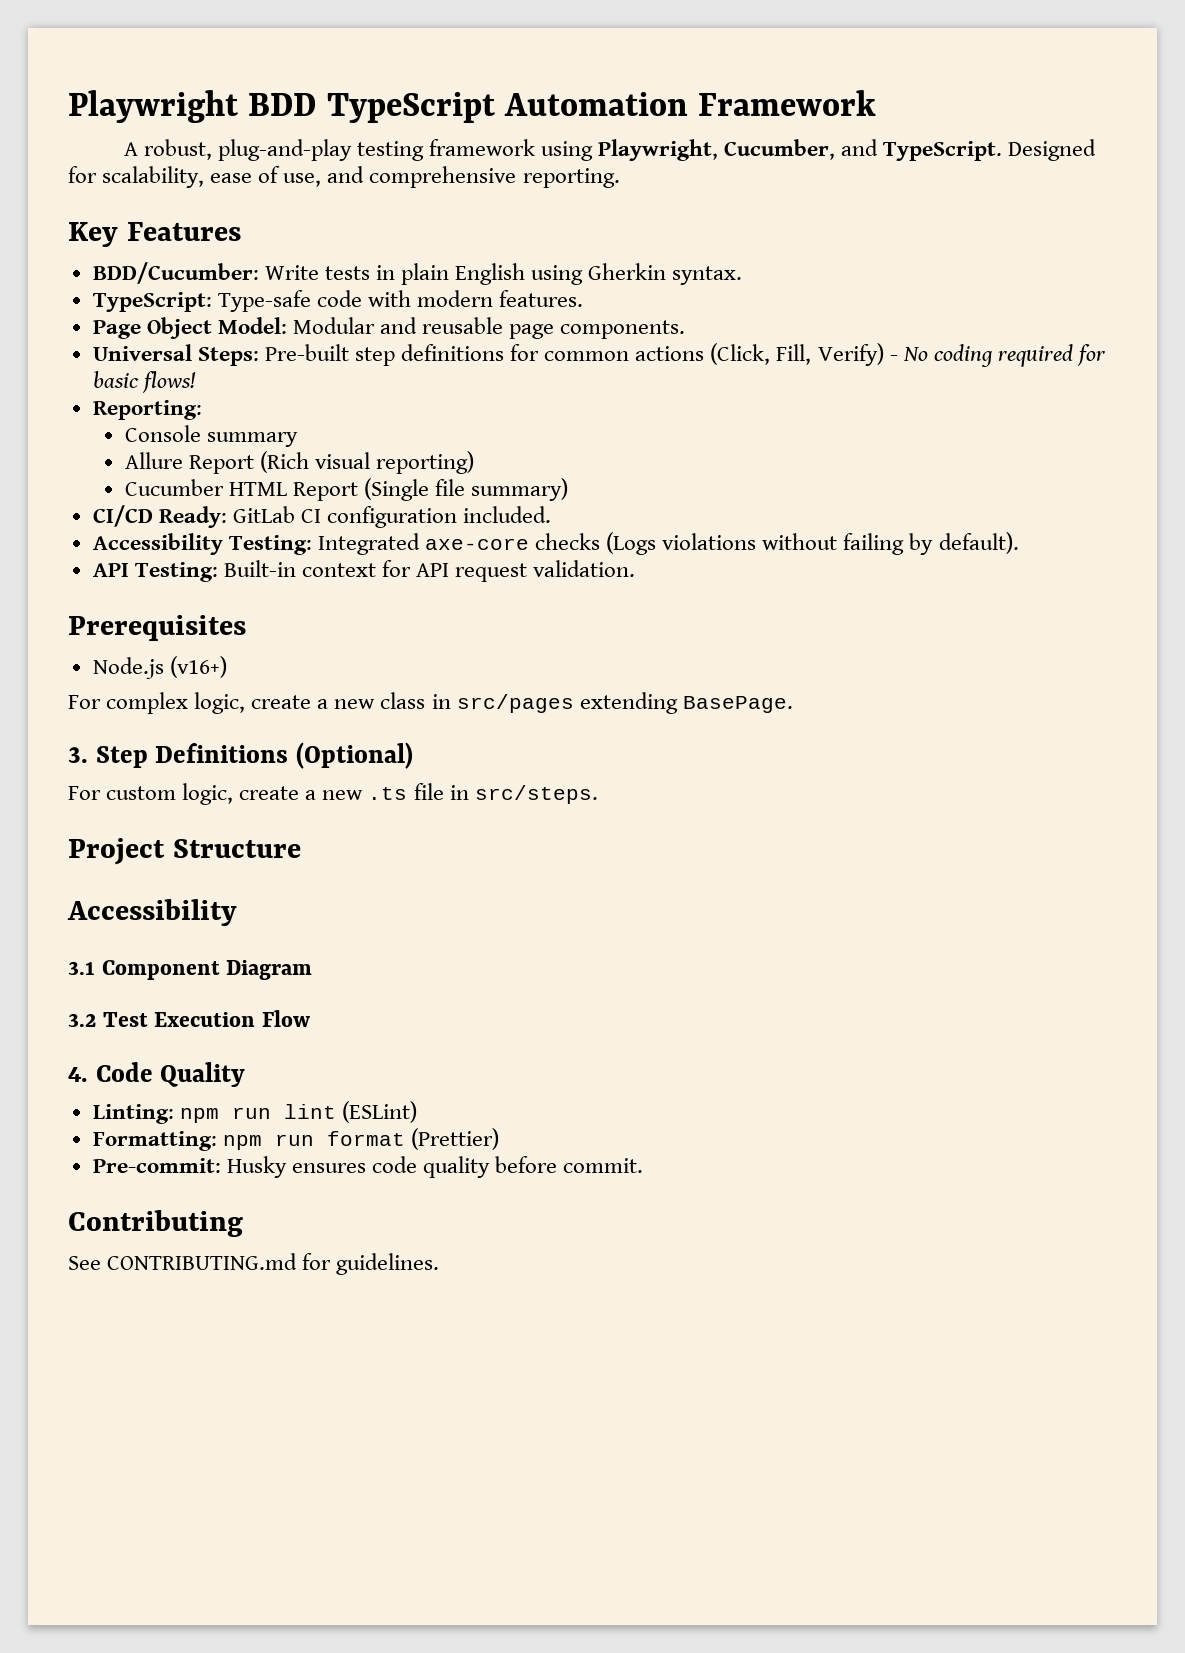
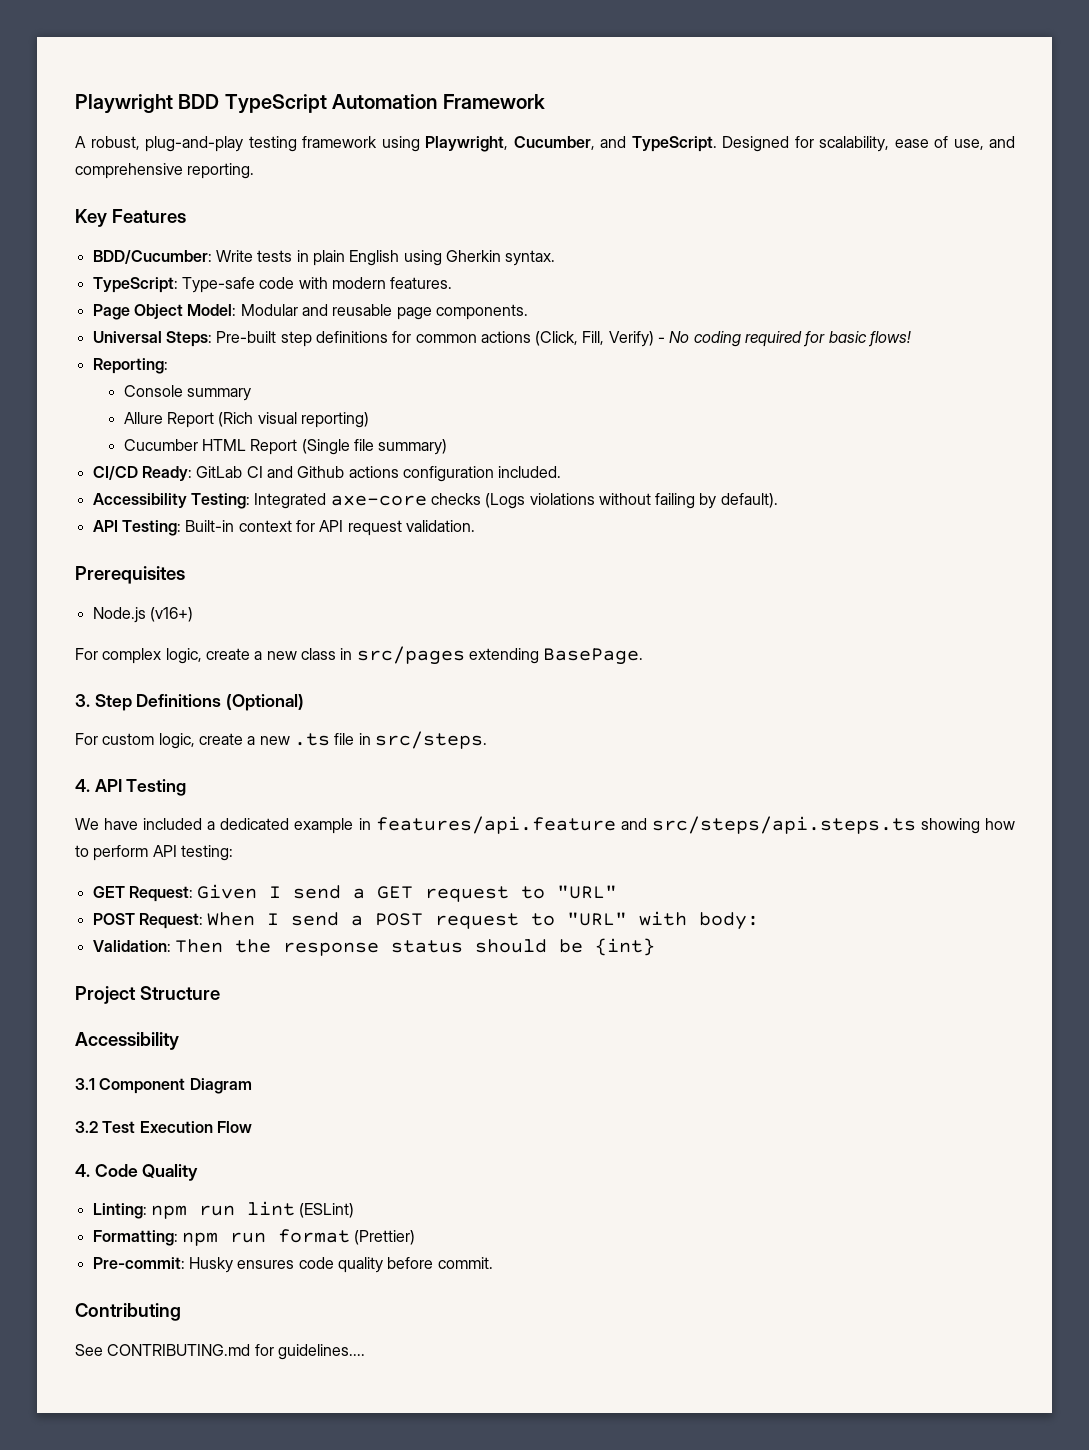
(321, 516) none -> [266,466,399,478] and Github actions
(598, 794) none -> [75,779,187,796] [75,816,1016,834] [75,845,233,861] [92,884,618,902] [92,911,760,930] [92,938,655,956] // 4. API Testing // We have included a dedicated example in features/api.feature and src/steps/api.steps.ts showing how to perform API testing: // GET Request: Given I send a GET request to "URL" // POST Request: When I send a POST request to "URL" with body: // Validation: Then the response status should be {int}
[336,1253,440,1275] guidelines. -> [277,1344,365,1360] guidelines....

